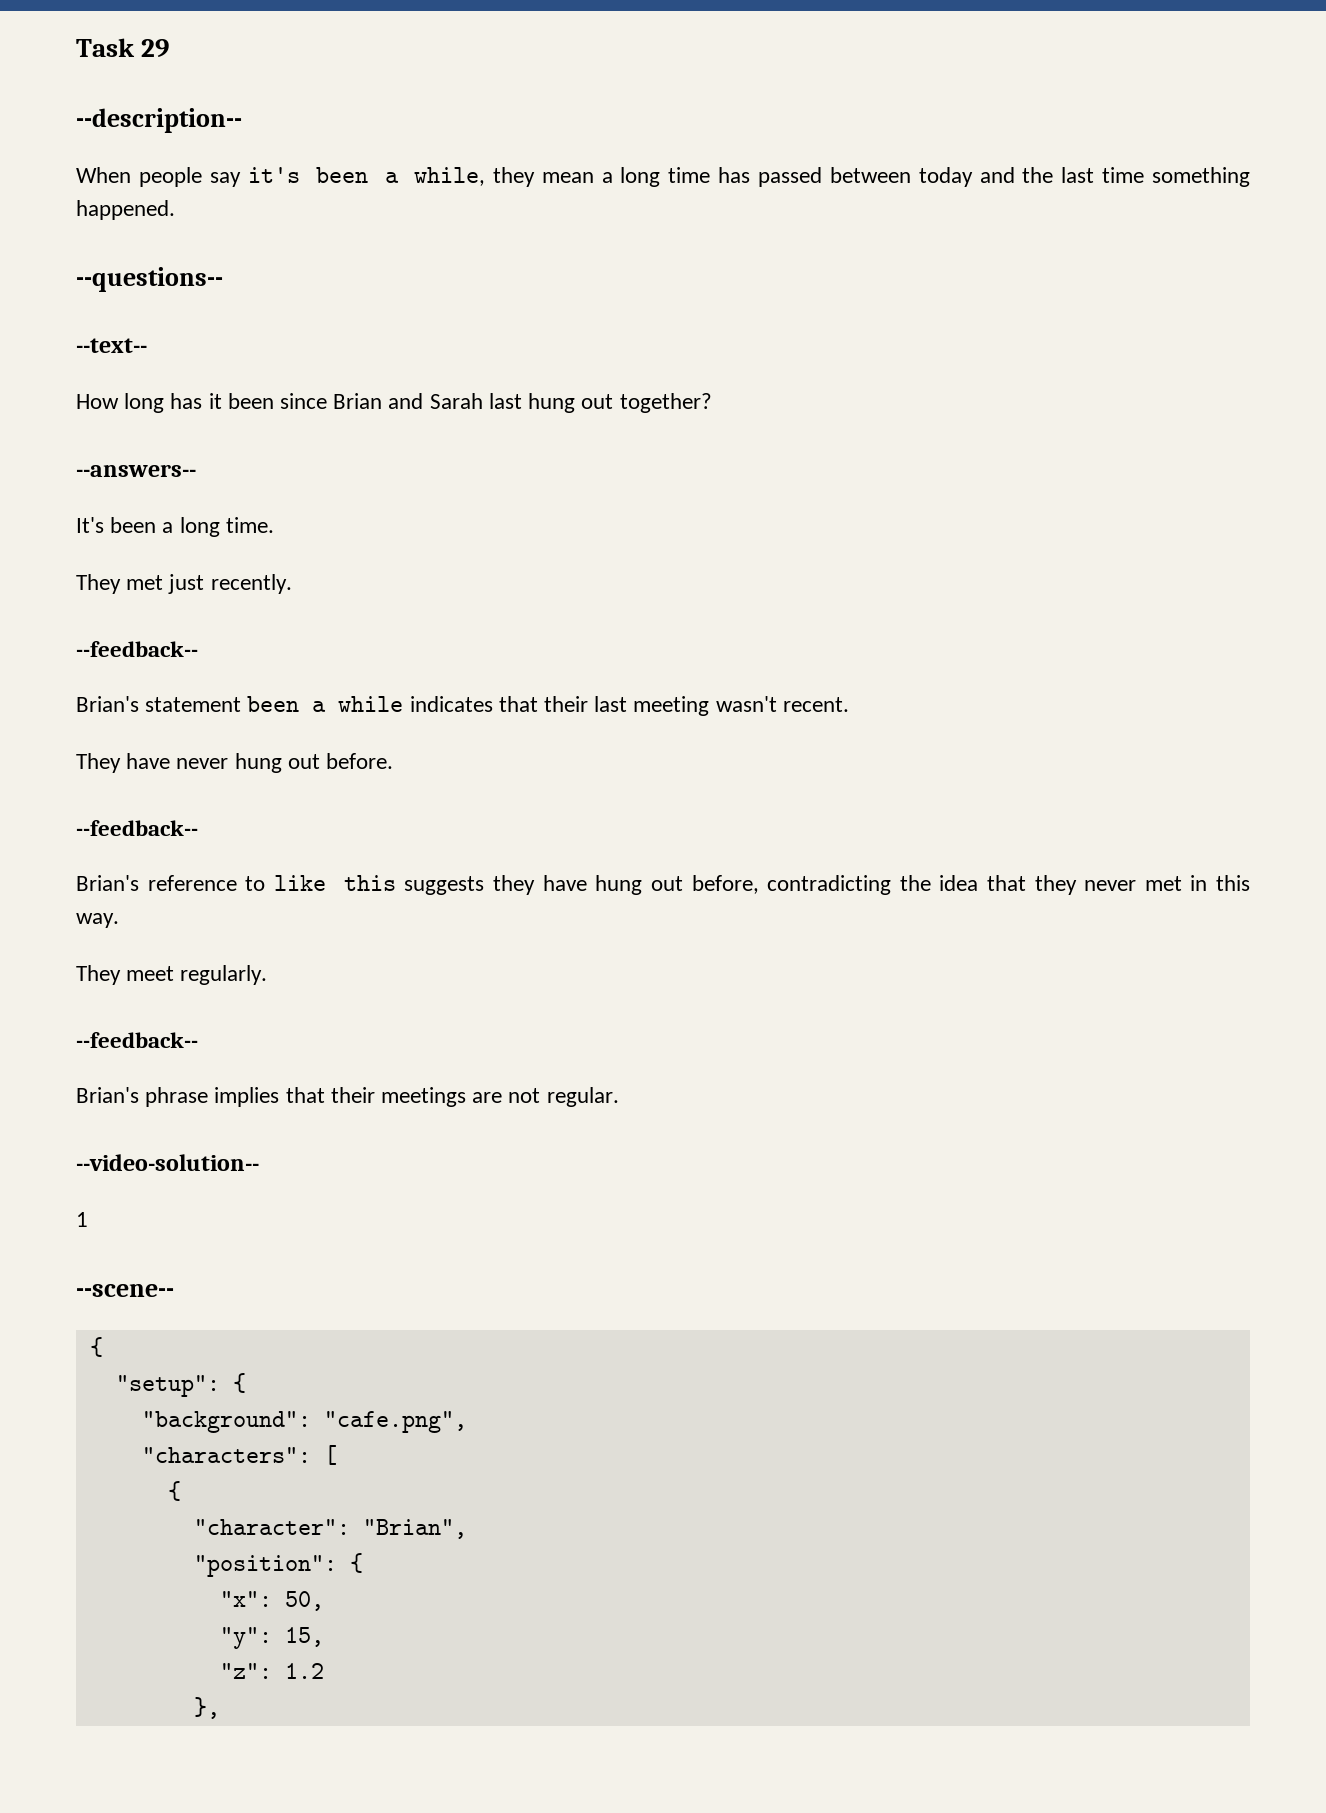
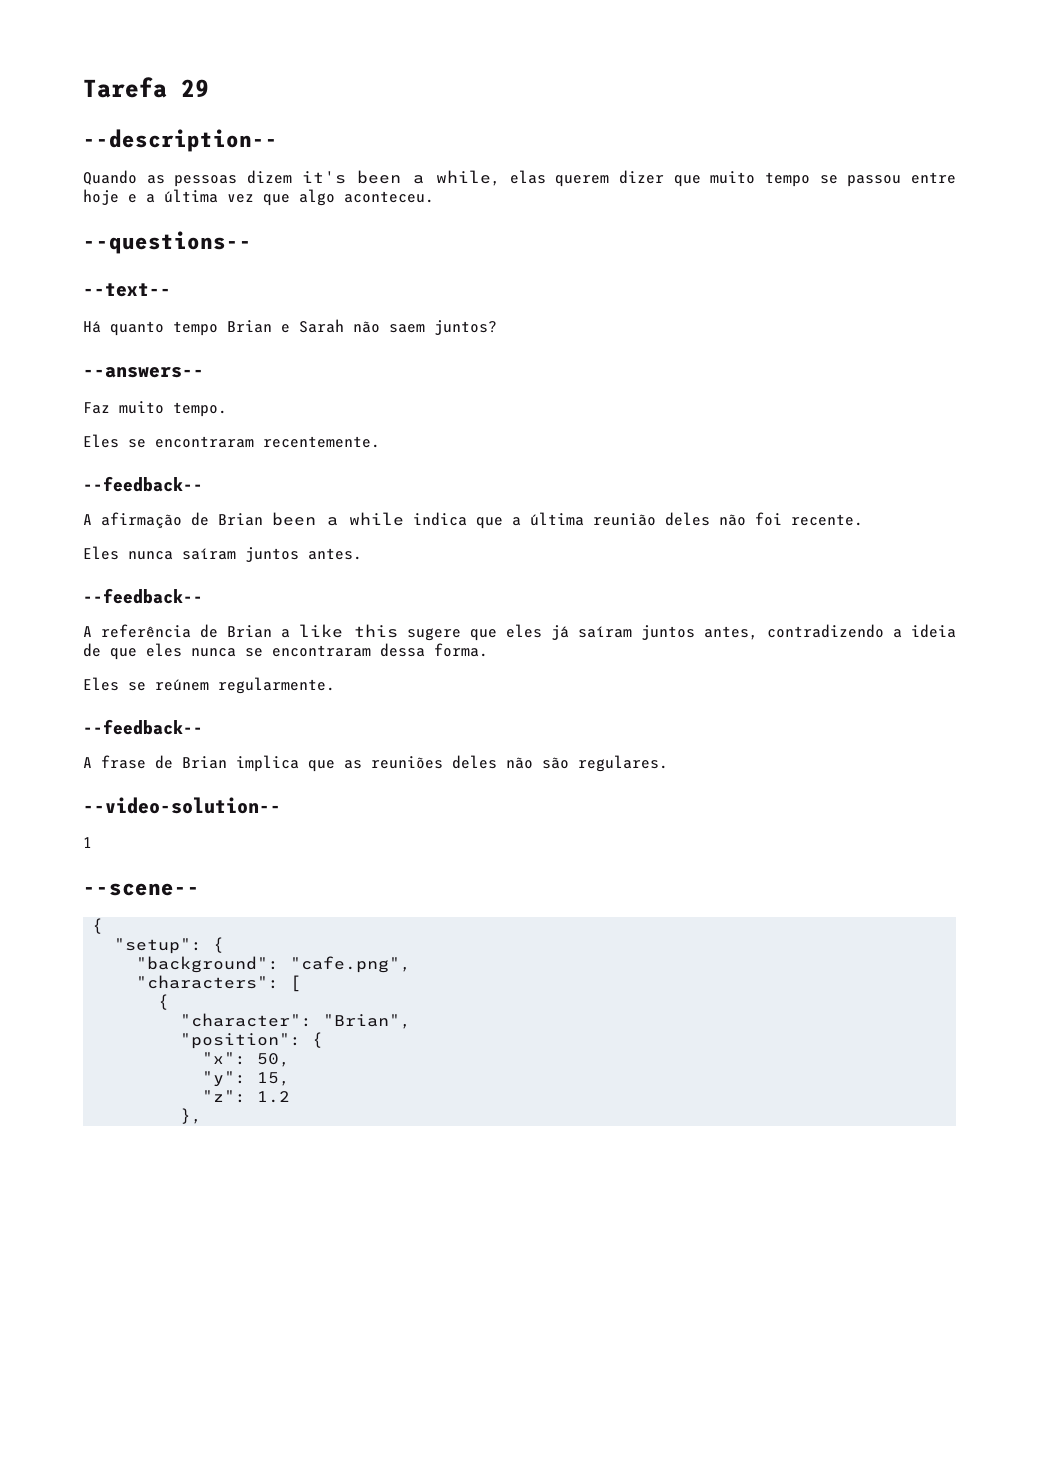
[76,38,135,57] Task -> [83,77,167,98] Tarefa
[76,167,1251,187] [76,200,175,220] [76,267,223,292] [76,338,147,353] [76,393,712,413] [76,464,196,477] [76,517,274,537] [76,574,292,594] [76,641,198,657] [76,696,849,716] [76,753,394,773] [76,820,198,836] [76,875,1251,895] [76,913,119,928] [76,965,268,985] [76,1032,198,1048] [76,1087,619,1107] When people say it's been a while, they mean a long time has passed between today and the last time something happened. // --questions-- // --text-- // How long has it been since Brian and Sarah last hung out together? // --answers-- // It's been a long time. // They met just recently. // --feedback-- // Brian's statement been a while indicates that their last meeting wasn't recent. // They have never hung out before. // --feedback-- // Brian's reference to like this suggests they have hung out before, contradicting the idea that they never met in this way. // They meet regularly. // --feedback-- // Brian's phrase implies that their meetings are not regular. -> [83,170,956,187] [83,189,434,206] [83,231,252,254] [83,283,171,297] [83,319,497,336] [83,367,204,378] [83,401,227,417] [83,434,380,448] [83,476,203,492] [83,512,863,529] [83,546,362,562] [83,588,203,604] [83,624,956,641] [83,643,488,660] [83,677,335,694] [83,719,203,735] [83,755,668,772] Quando as pessoas dizem it's been a while, elas querem dizer que muito tempo se passou entre hoje e a última vez que algo aconteceu. // --questions-- // --text-- // Há quanto tempo Brian e Sarah não saem juntos? // --answers-- // Faz muito tempo. // Eles se encontraram recentemente. // --feedback-- // A afirmação de Brian been a while indica que a última reunião deles não foi recente. // Eles nunca saíram juntos antes. // --feedback-- // A referência de Brian a like this sugere que eles já saíram juntos antes, contradizendo a ideia de que eles nunca se encontraram dessa forma. // Eles se reúnem regularmente. // --feedback-- // A frase de Brian implica que as reuniões deles não são regulares.

